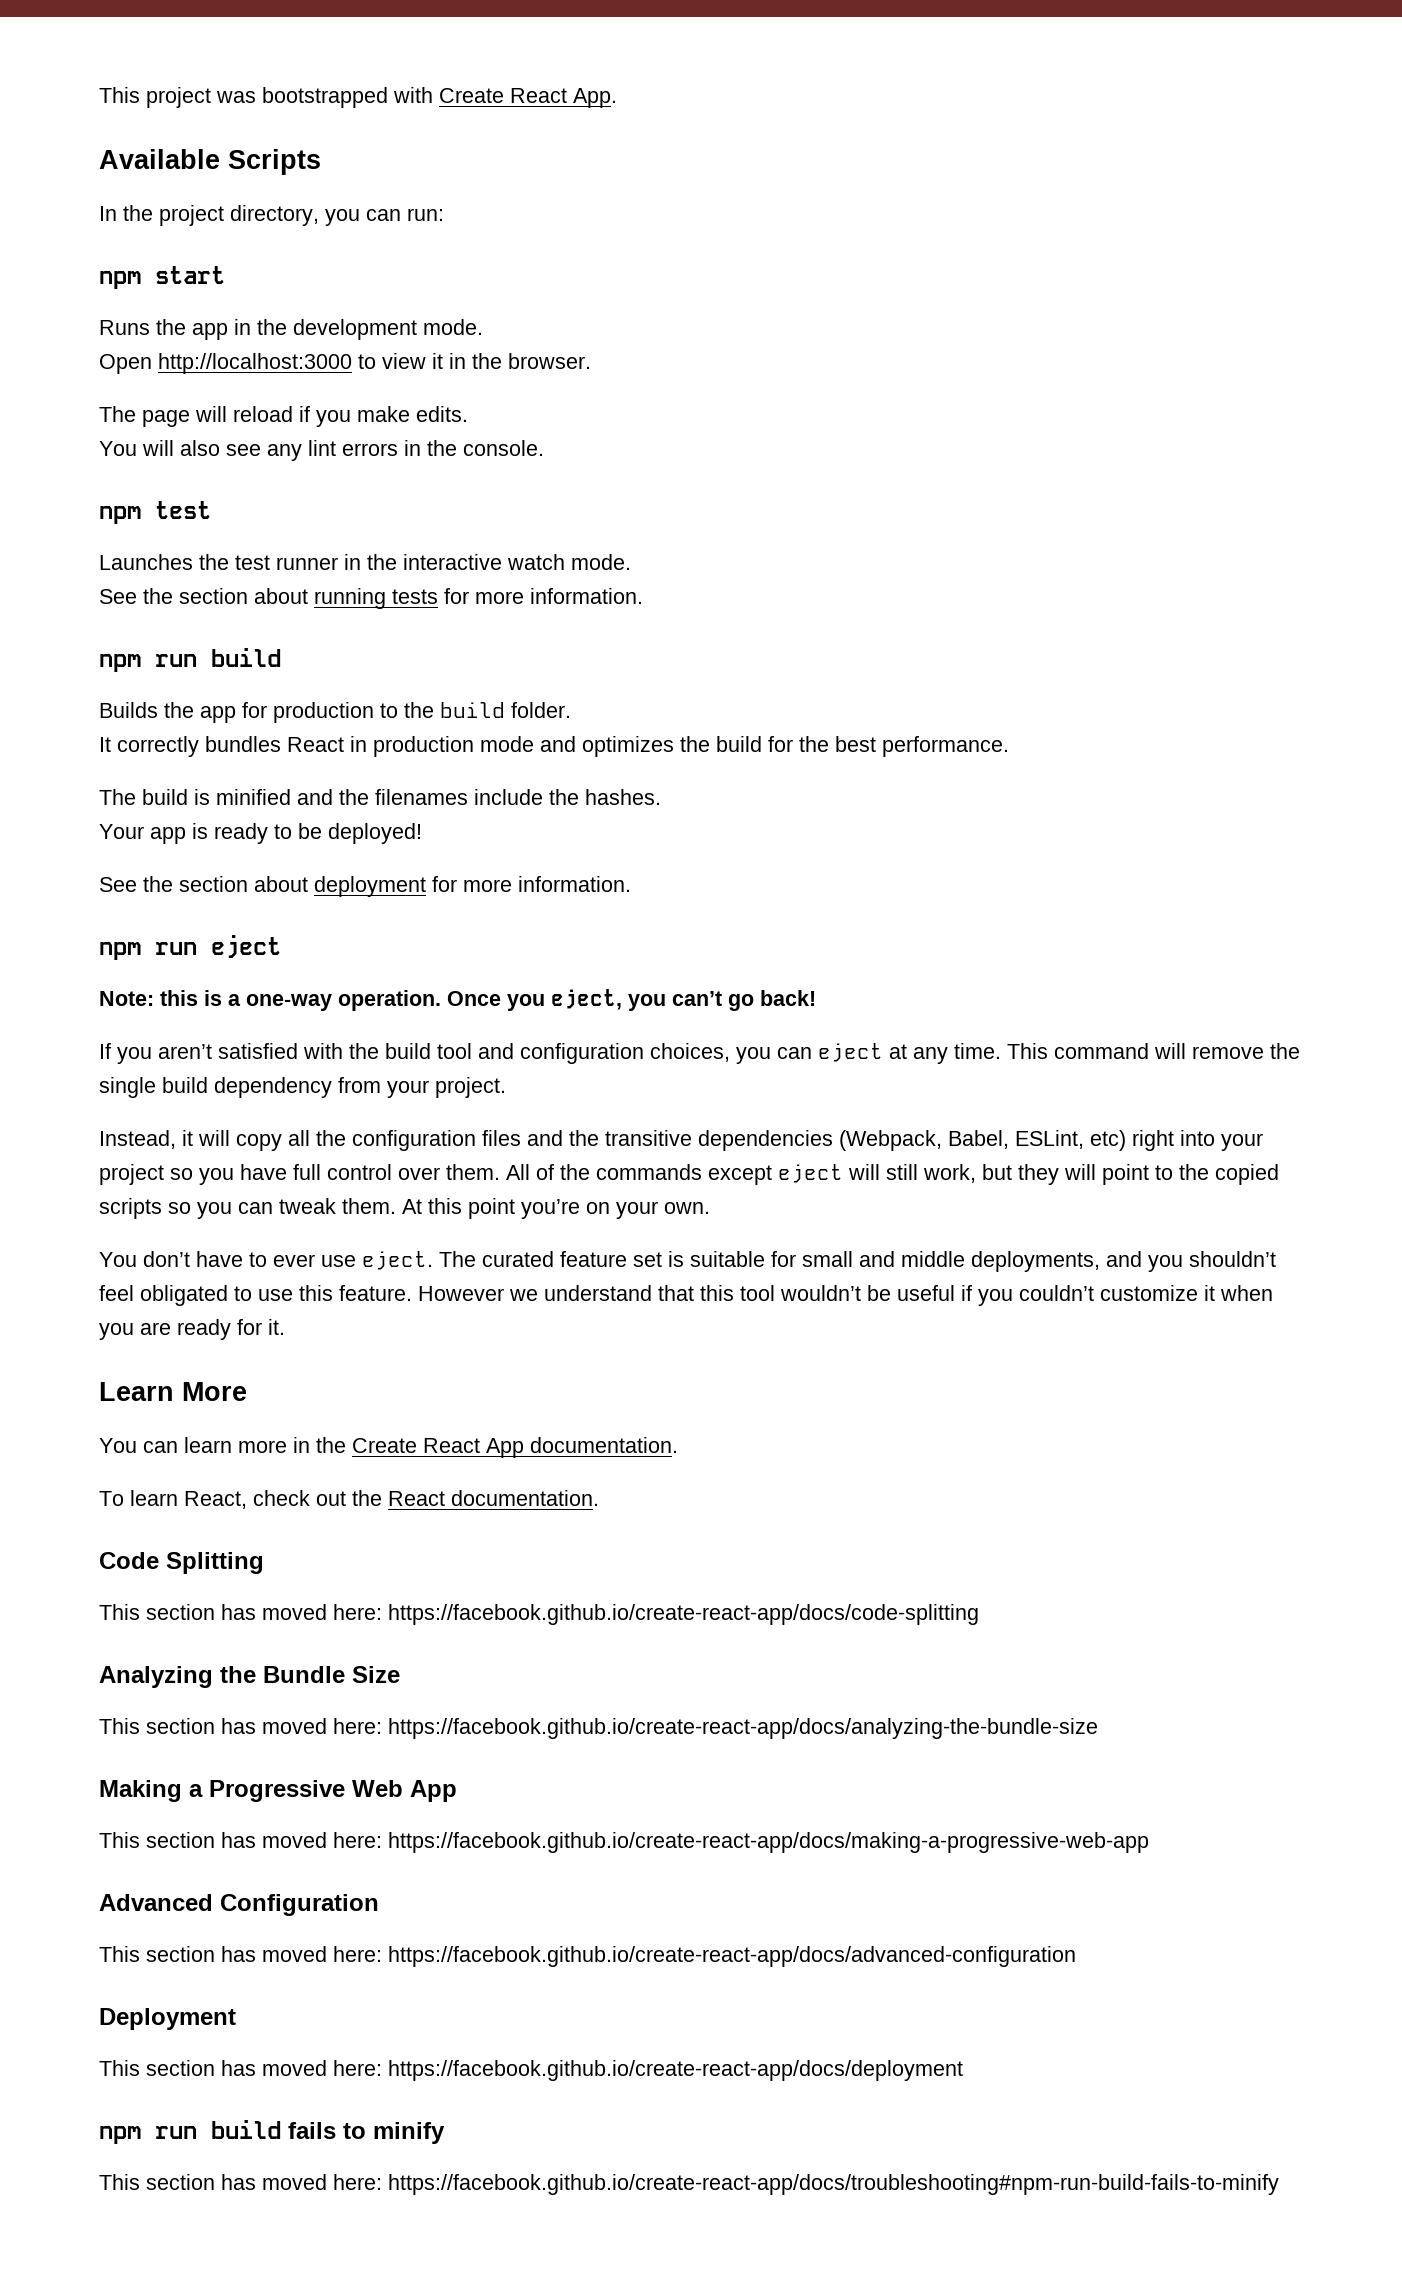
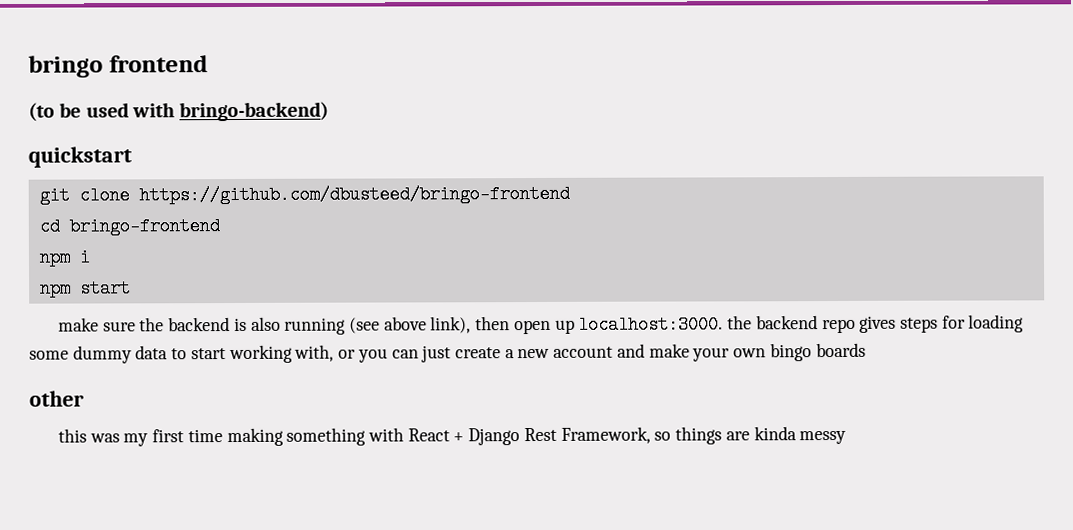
[99,87,617,108] [99,149,321,175] [99,205,444,226] [99,266,225,289] [99,319,483,340] [99,353,591,374] [99,406,468,427] [99,440,544,461] [99,501,211,524] [99,554,631,570] [99,588,643,609] [99,648,281,672] [99,702,571,723] [99,736,1009,757] [99,789,661,805] [99,823,422,844] [99,876,631,897] [99,935,281,960] [99,989,816,1011] [99,1043,1300,1064] [99,1077,506,1098] [99,1130,1263,1151] [99,1164,1279,1185] [99,1198,710,1219] [99,1251,1276,1272] [99,1285,1273,1306] [99,1319,285,1340] [99,1382,247,1401] [99,1437,678,1458] [99,1490,599,1509] [99,1552,264,1574] [99,1604,979,1625] [99,1666,400,1688] [99,1718,1098,1739] [99,1780,457,1802] [99,1832,1149,1853] [99,1894,379,1916] [99,1946,1076,1967] [99,2008,236,2030] [99,2060,963,2081] [99,2120,445,2144] [99,2174,1279,2195] This project was bootstrapped with Create React App. // Available Scripts // In the project directory, you can run: // npm start // Runs the app in the development mode. // Open http://localhost:3000 to view it in the browser. // The page will reload if you make edits. // You will also see any lint errors in the console. // npm test // Launches the test runner in the interactive watch mode. // See the section about running tests for more information. // npm run build // Builds the app for production to the build folder. // It correctly bundles React in production mode and optimizes the build for the best performance. // The build is minified and the filenames include the hashes. // Your app is ready to be deployed! // See the section about deployment for more information. // npm run eject // Note: this is a one-way operation. Once you eject, you can’t go back! // If you aren’t satisfied with the build tool and configuration choices, you can eject at any time. This command will remove the single build dependency from your project. // Instead, it will copy all the configuration files and the transitive dependencies (Webpack, Babel, ESLint, etc) right into your project so you have full control over them. All of the commands except eject will still work, but they will point to the copied scripts so you can tweak them. At this point you’re on your own. // You don’t have to ever use eject. The curated feature set is suitable for small and middle deployments, and you shouldn’t feel obligated to use this feature. However we understand that this tool wouldn’t be useful if you couldn’t customize it when you are ready for it. // Learn More // You can learn more in the Create React App documentation. // To learn React, check out the React documentation. // Code Splitting // This section has moved here: https://facebook.github.io/create-react-app/docs/code-splitting // Analyzing the Bundle Size // This section has moved here: https://facebook.github.io/create-react-app/docs/analyzing-the-bundle-size // Making a Progressive Web App // This section has moved here: https://facebook.github.io/create-react-app/docs/making-a-progressive-web-app // Advanced Configuration // This section has moved here: https://facebook.github.io/create-react-app/docs/advanced-configuration // Deployment // This section has moved here: https://facebook.github.io/create-react-app/docs/deployment // npm run build fails to minify // This section has moved here: https://facebook.github.io/create-react-app/docs/troubleshooting#npm-run-build-fails-to-minify -> [28,55,208,78] [28,101,330,122] [28,146,132,168] [38,184,570,205] [38,217,220,236] [38,248,91,267] [39,279,131,298] [57,314,1025,335] [29,342,866,364] [29,390,84,407] [57,426,847,447] bringo frontend // (to be used with bringo-backend) // quickstart // git clone https://github.com/dbusteed/bringo-frontend // cd bringo-frontend // npm i // npm start // make sure the backend is also running (see above link), then open up localhost:3000. the backend repo gives steps for loading some dummy data to start working with, or you can just create a new account and make your own bingo boards // other // this was my first time making something with React + Django Rest Framework, so things are kinda messy

